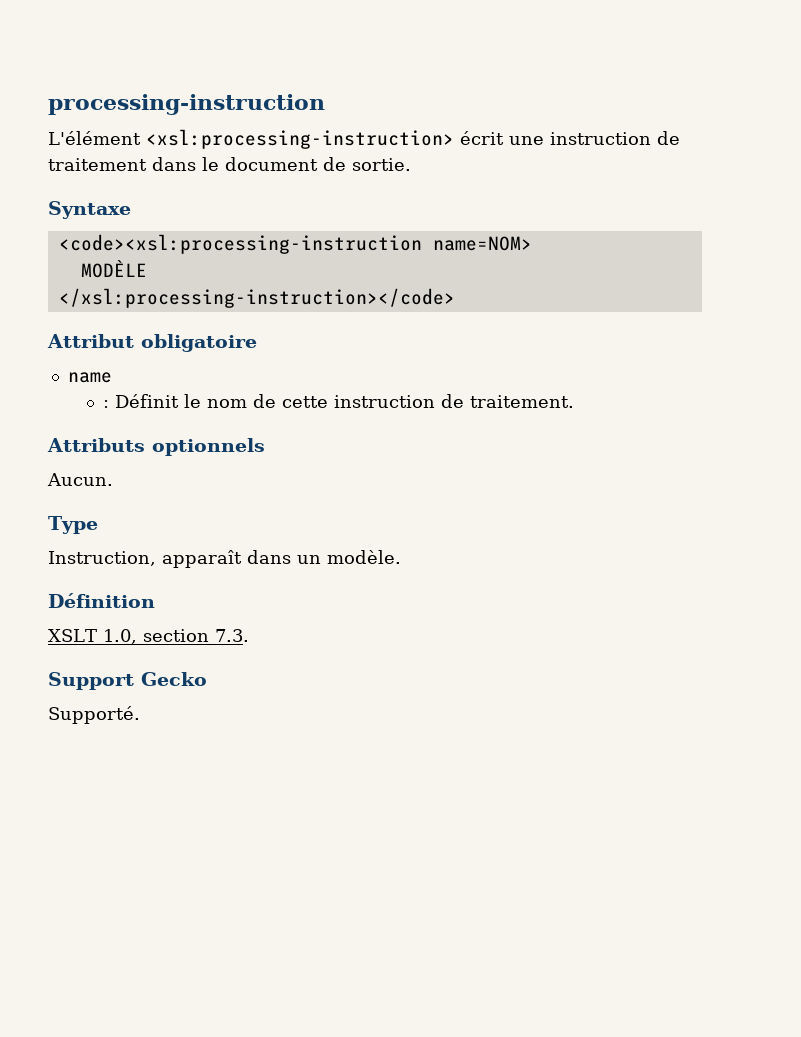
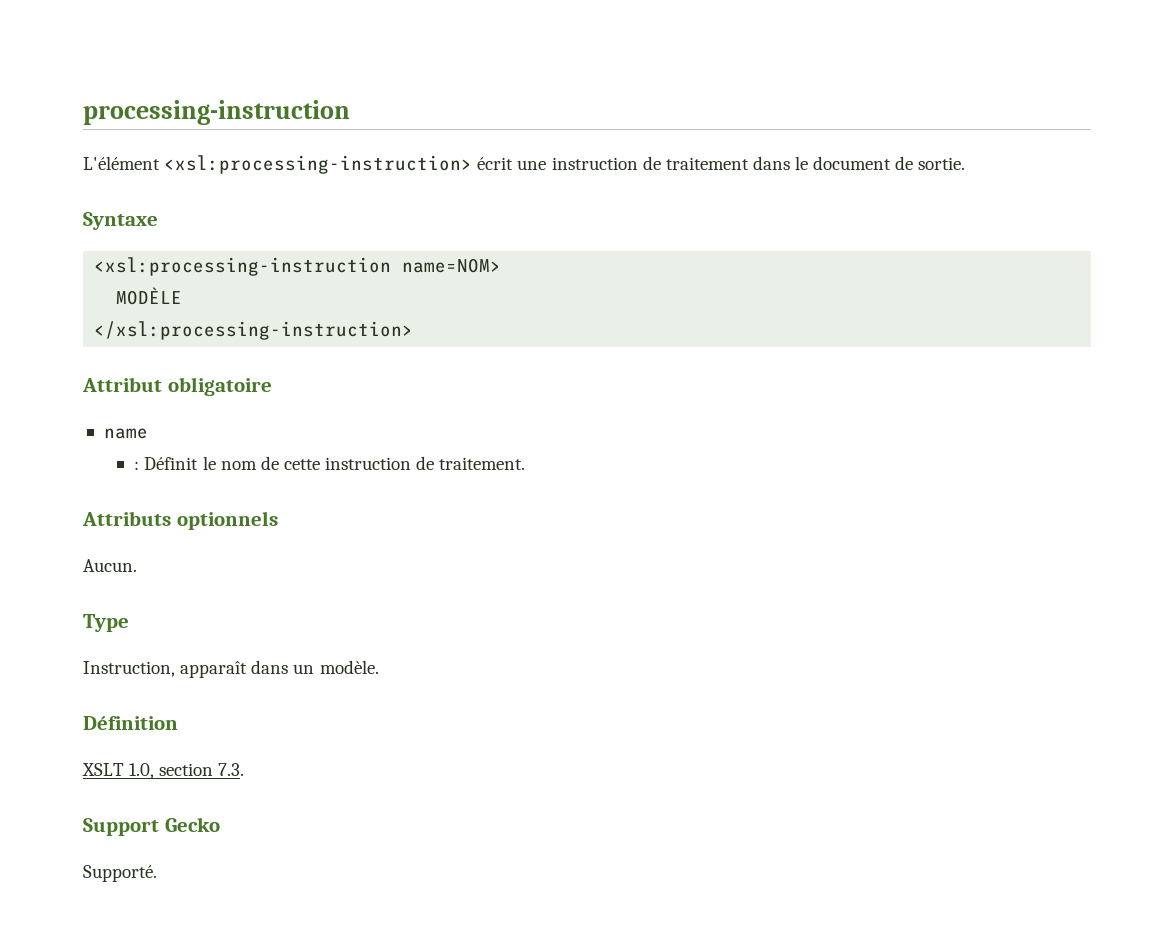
[58,234,422,254] <code><xsl:processing-instruction -> [94,257,392,276] <xsl:processing-instruction
[58,288,455,308] </xsl:processing-instruction></code> -> [94,321,414,340] </xsl:processing-instruction>

